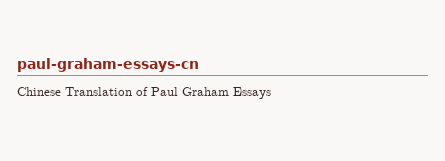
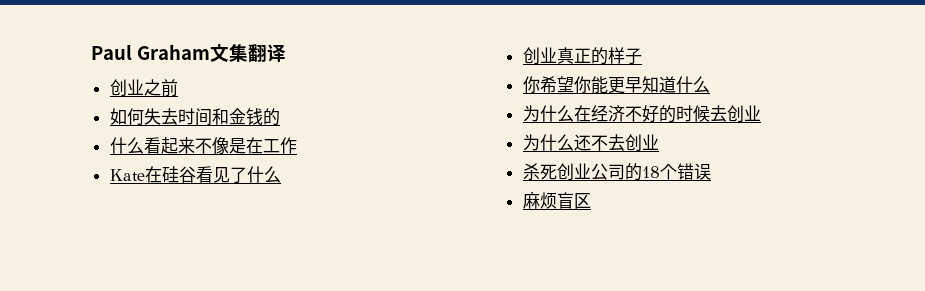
[17,58,199,72] [17,87,271,99] paul-graham-essays-cn // Chinese Translation of Paul Graham Essays -> [91,44,286,62] [109,79,178,97] [109,108,280,126] [109,137,297,154] [109,166,281,183] [522,47,642,65] [522,76,710,94] [522,105,761,123] [522,134,659,152] [522,163,711,181] [522,192,591,209] Paul Graham文集翻译 // 创业之前 // 如何失去时间和金钱的 // 什么看起来不像是在工作 // Kate在硅谷看见了什么 // 创业真正的样子 // 你希望你能更早知道什么 // 为什么在经济不好的时候去创业 // 为什么还不去创业 // 杀死创业公司的18个错误 // 麻烦盲区

